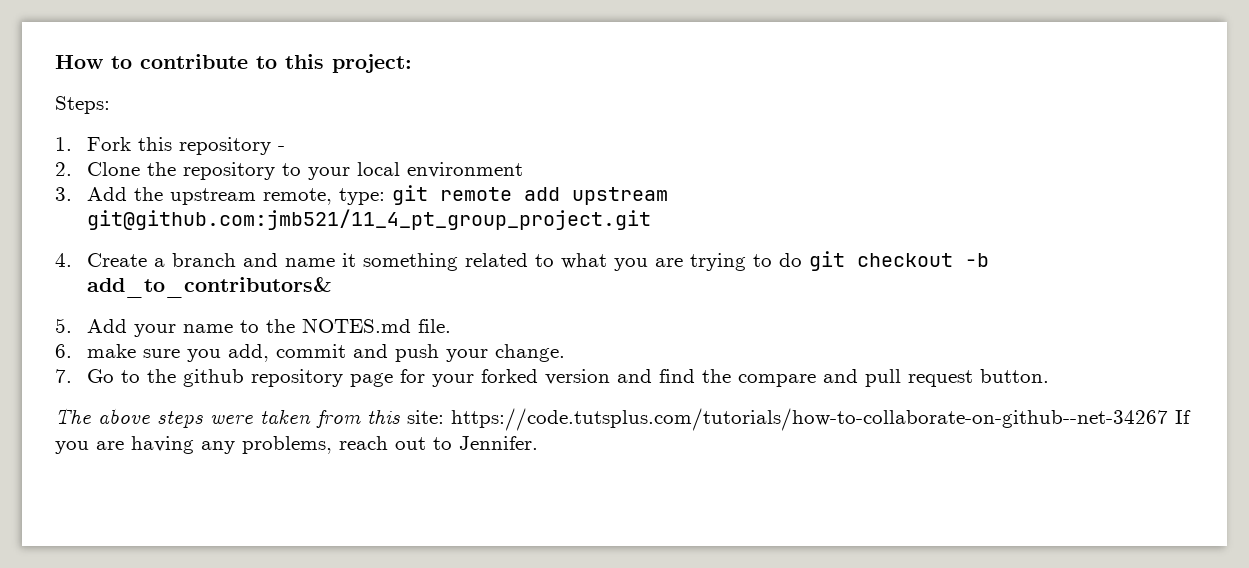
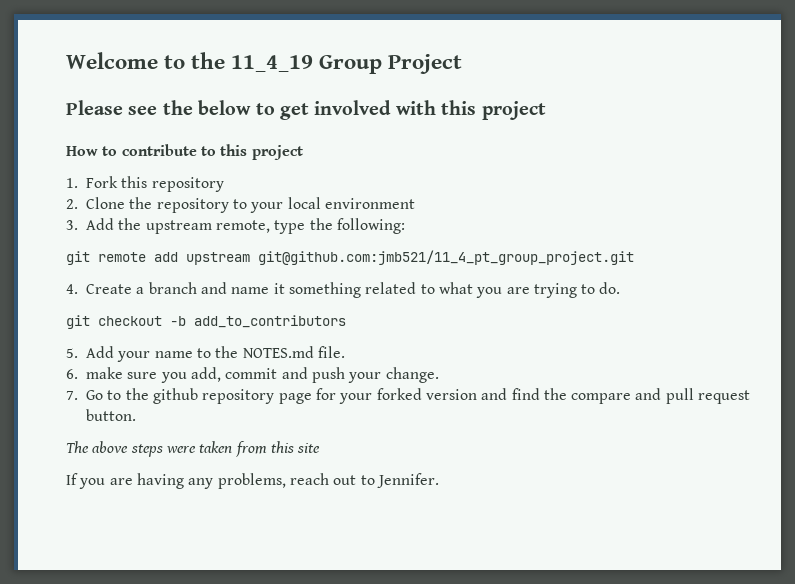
(55, 62) none -> [66,52,463,74] [66,100,546,120] Welcome to the 11_4_19 Group Project // Please see the below to get involved with this project //
[332,54,412,73] [55,96,110,114] project: // Steps: -> [251,145,303,160] project
[277,146,285,151] - -> (224, 184) none
[338,188,385,205] type: -> [274,218,405,234] type the following: //
[778,253,802,267] do -> [599,282,621,294] do. //
[86,277,332,298] add_to_contributors& -> [194,315,346,328] add_to_contributors
[407,408,1168,431] site: https://code.tutsplus.com/tutorials/how-to-collaborate-on-github--net-34267 -> [297,443,321,453] site //

